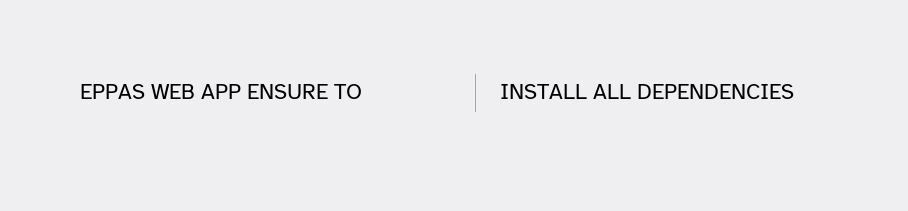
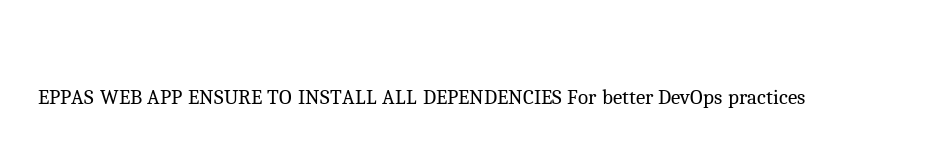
(794, 91) none -> [567,89,805,108] For better DevOps practices

